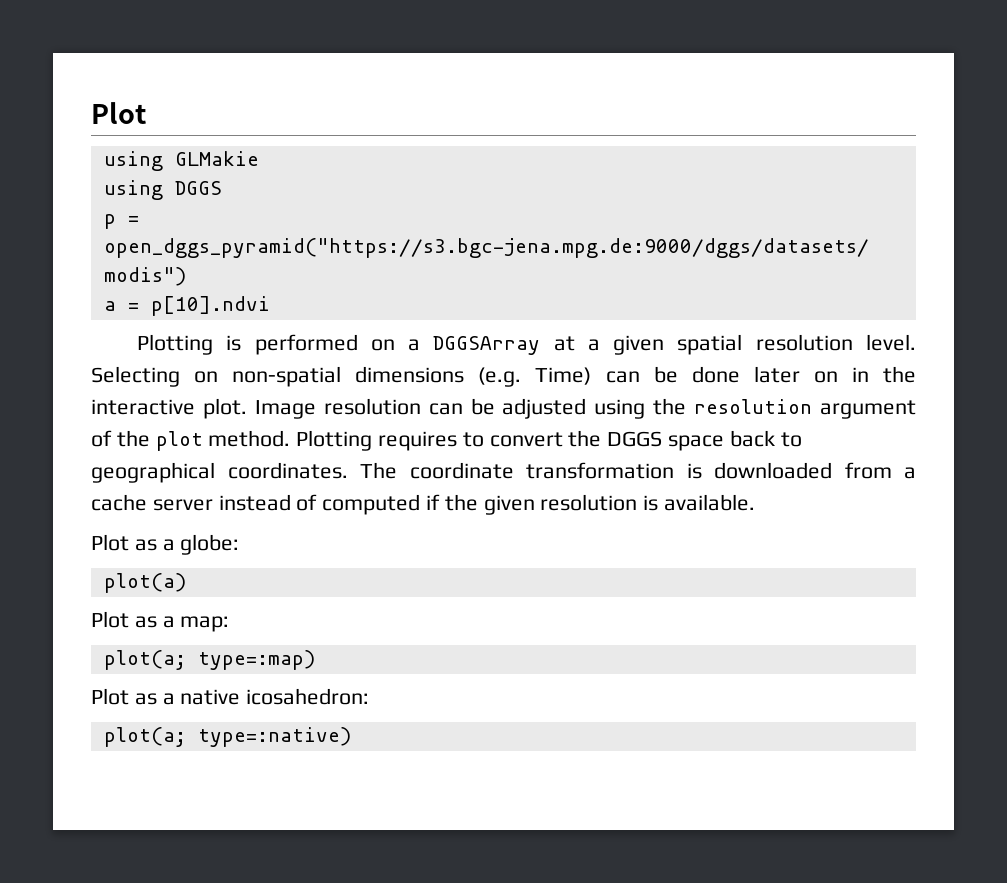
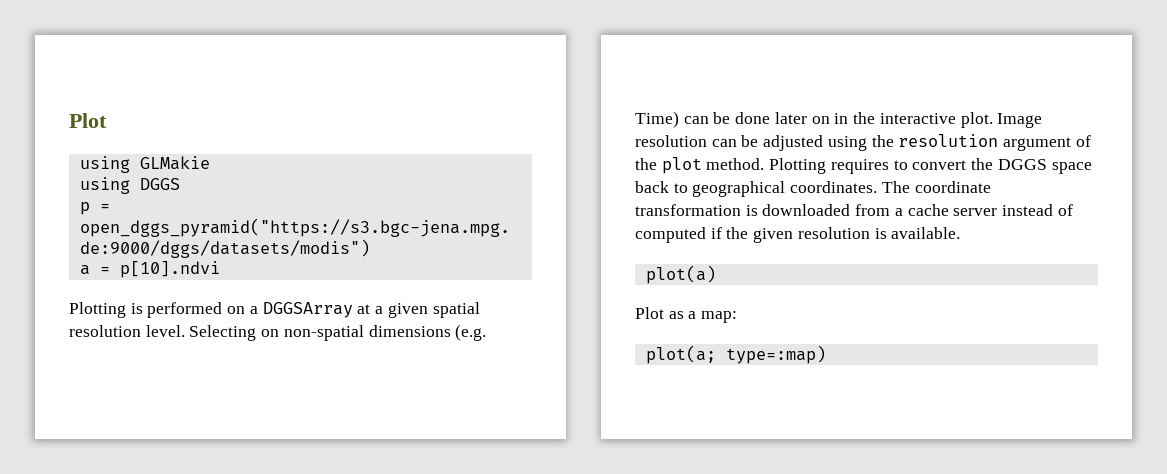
[91,534,240,555] // Plot as a globe: -> (961, 233) none
[91,688,370,705] [103,727,351,747] // Plot as a native icosahedron: // plot(a; type=:native) -> (826, 354) none

